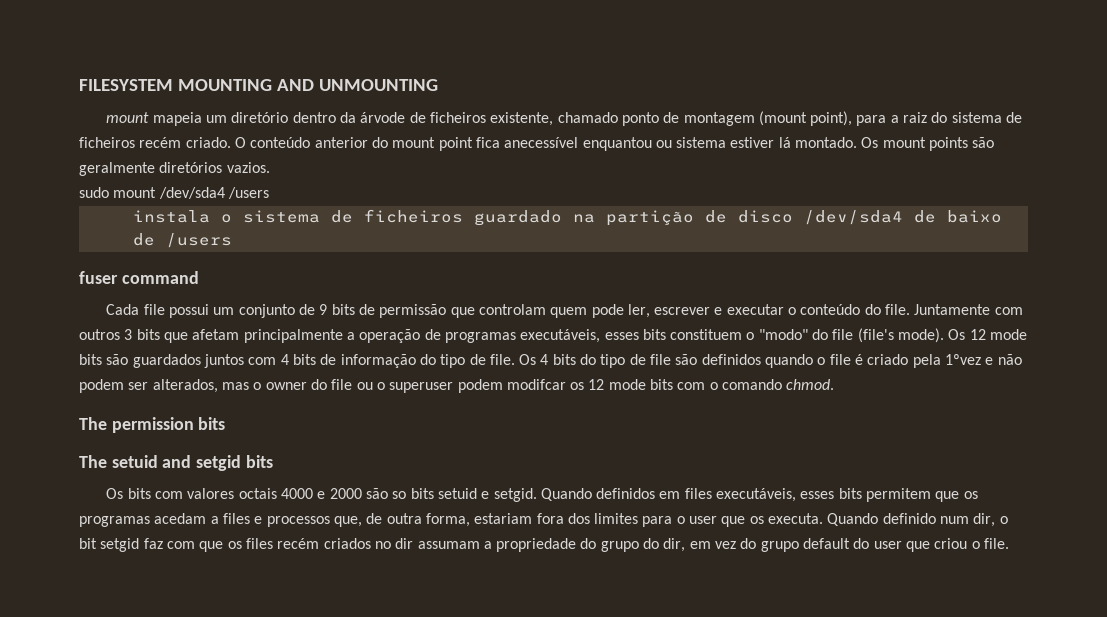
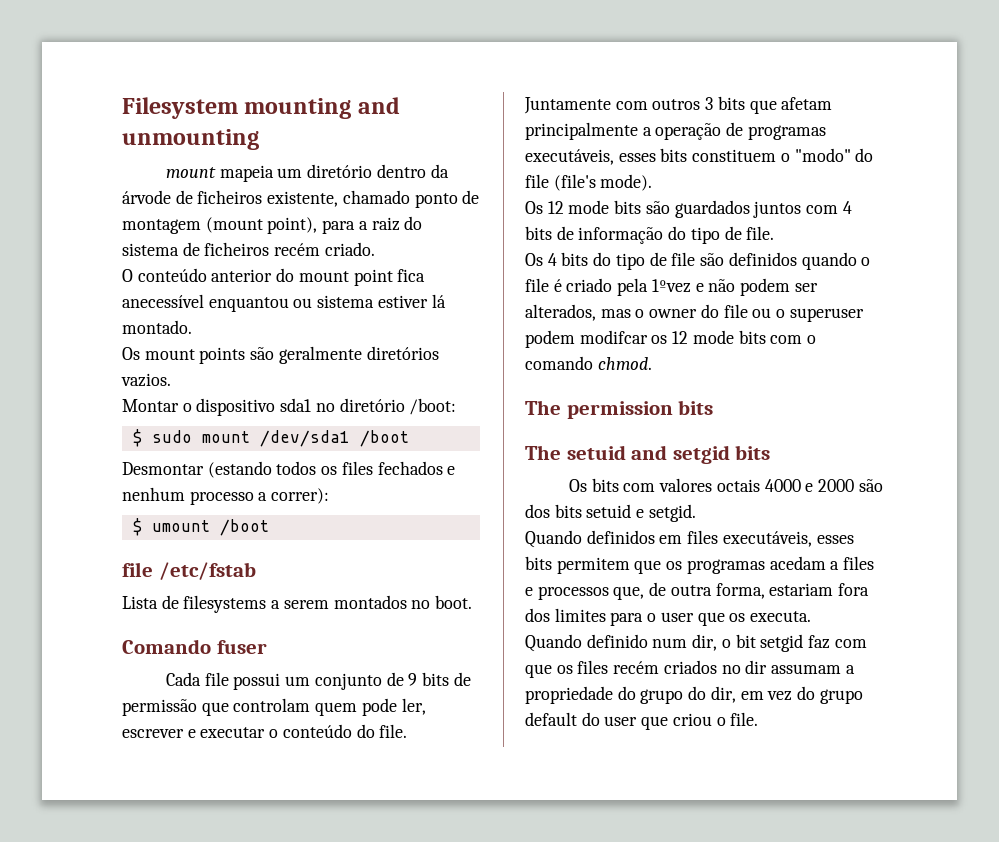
[79,79,438,91] FILESYSTEM MOUNTING AND UNMOUNTING -> [122,97,400,119] [122,129,259,150] Filesystem mounting and unmounting
(231, 142) none -> (375, 249) //
(858, 142) none -> (192, 327) //
[79,187,269,199] [132,209,1002,226] [132,233,232,248] sudo mount /dev/sda4 /users // instala o sistema de ficheiros guardado na partição de disco /dev/sda4 de baixo de /users // -> [122,398,457,416] [132,429,409,447] [122,461,456,478] [122,487,330,505] [132,518,269,536] [122,562,256,580] [122,595,473,613] [122,639,211,654] Montar o dispositivo sda1 no diretório /boot: // $ sudo mount /dev/sda1 /boot // Desmontar (estando todos os files fechados e nenhum processo a correr): // $ umount /boot // file /etc/fstab // Lista de filesystems a serem montados no boot. // Comando
[121,271,199,284] command -> (267, 647) none
(945, 335) none -> (653, 182) //
(515, 359) none -> (775, 233) //
[392,491,407,499] so -> [525,504,550,518] dos
(537, 495) none -> (696, 513) //
(824, 518) none -> (812, 616) //

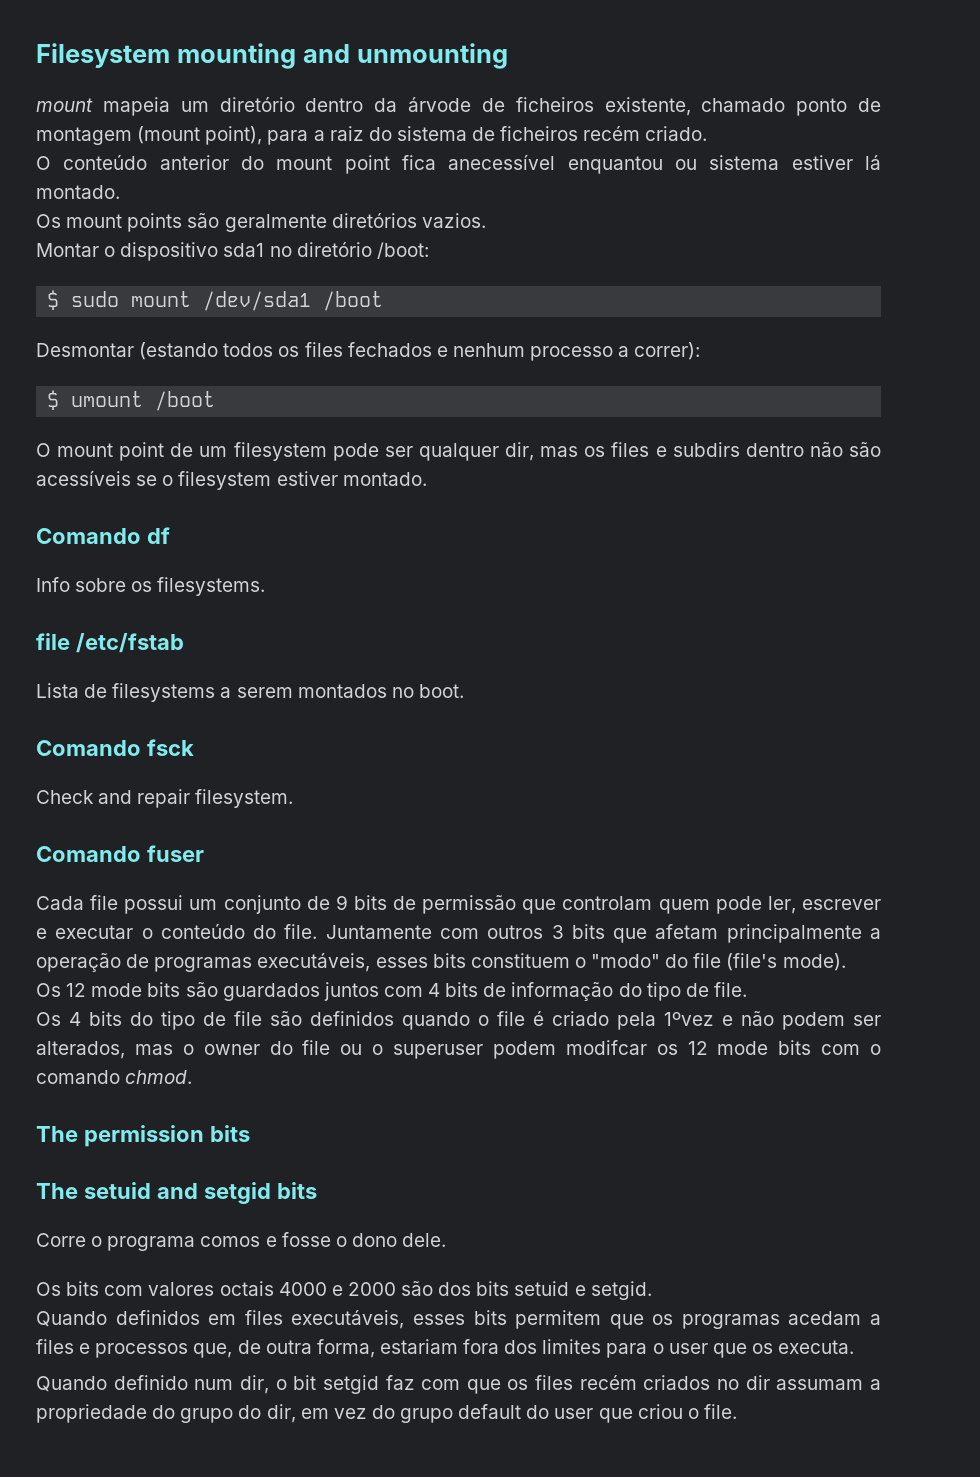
(269, 527) none -> [36,442,882,461] [36,470,427,490] [36,527,170,544] [36,577,266,596] // O mount point de um filesystem pode ser qualquer dir, mas os files e subdirs dentro não são acessíveis se o filesystem estiver montado. // Comando df // Info sobre os filesystems.
(473, 602) none -> [36,739,194,756] [36,789,294,808] // Comando fsck // Check and repair filesystem.
(771, 452) none -> [36,1232,447,1251] // Corre o programa comos e fosse o dono dele.

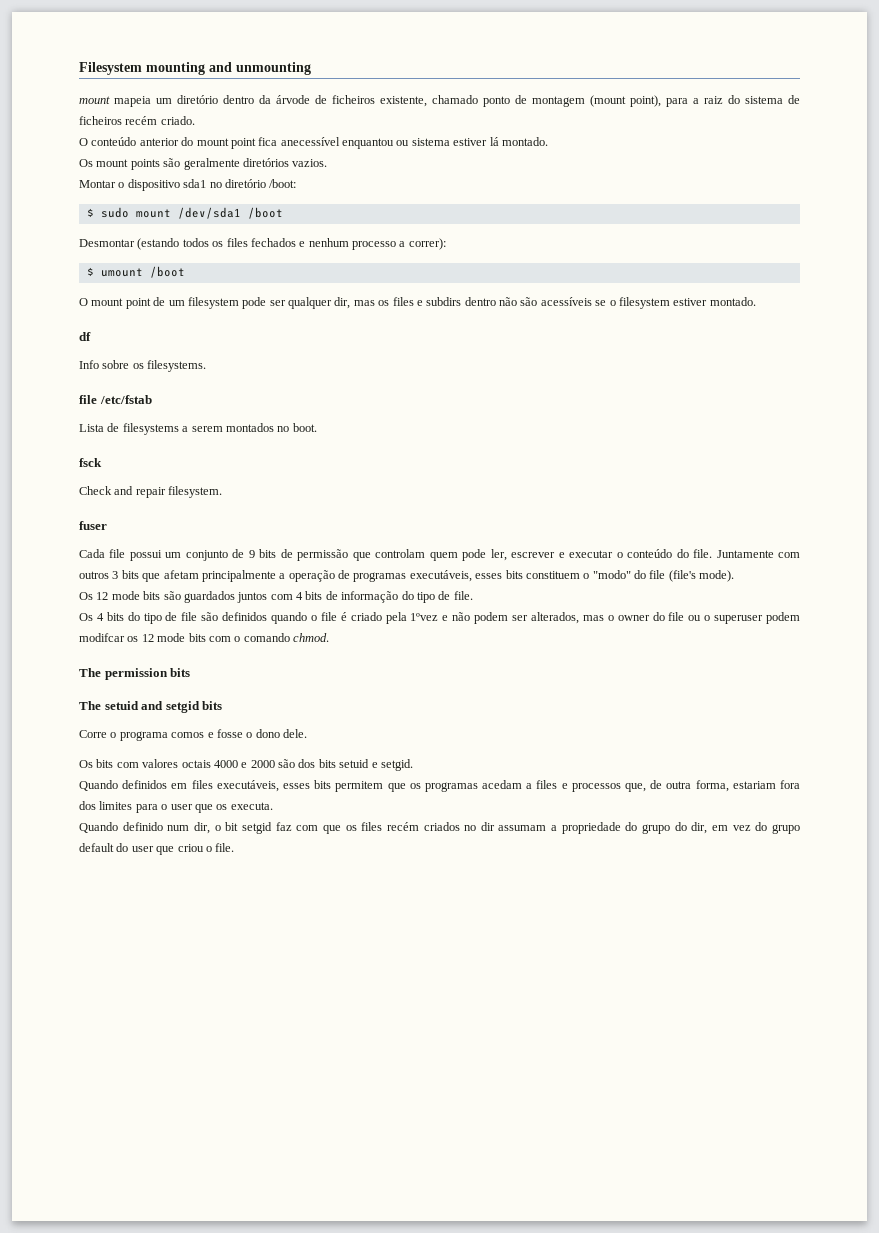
[36,528,141,544] Comando -> (756, 301) none
[36,740,141,756] Comando -> (317, 427) none
[36,846,141,862] Comando -> (223, 492) none

